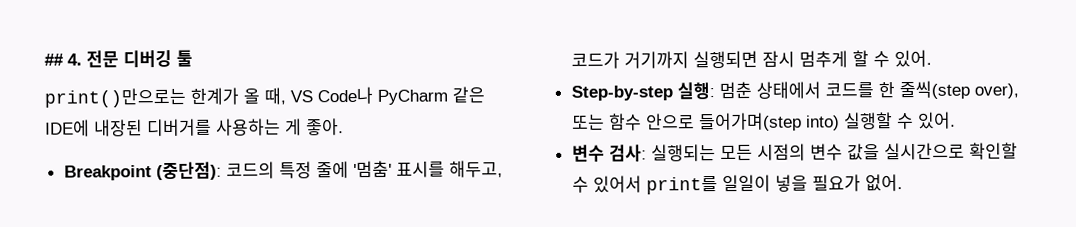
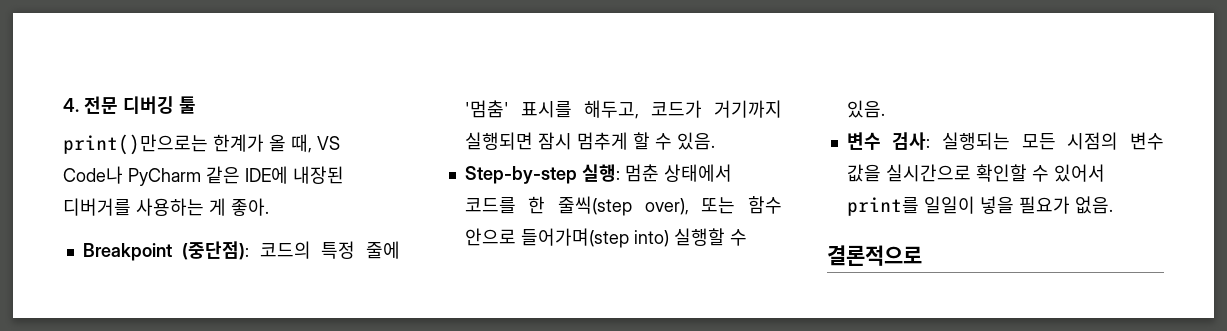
[44,53,64,66] ## -> (63, 105) none
[893,49,932,68] 있어. -> [676,132,715,150] 있음.
[916,111,956,129] 있어. -> [846,100,885,118] 있음.
[864,174,903,192] 없어. -> [1074,196,1113,214] [827,245,922,266] 없음. // 결론적으로

